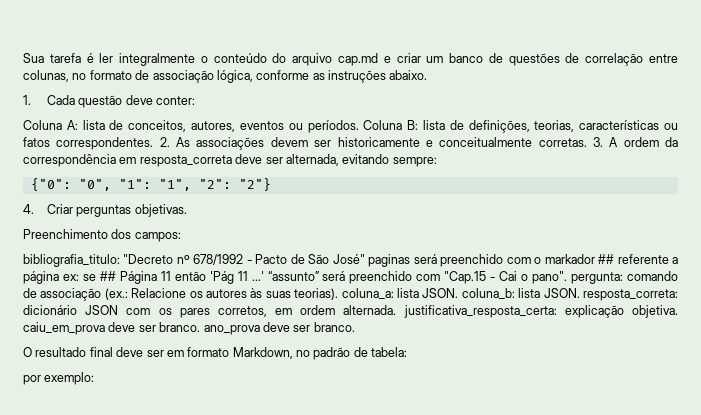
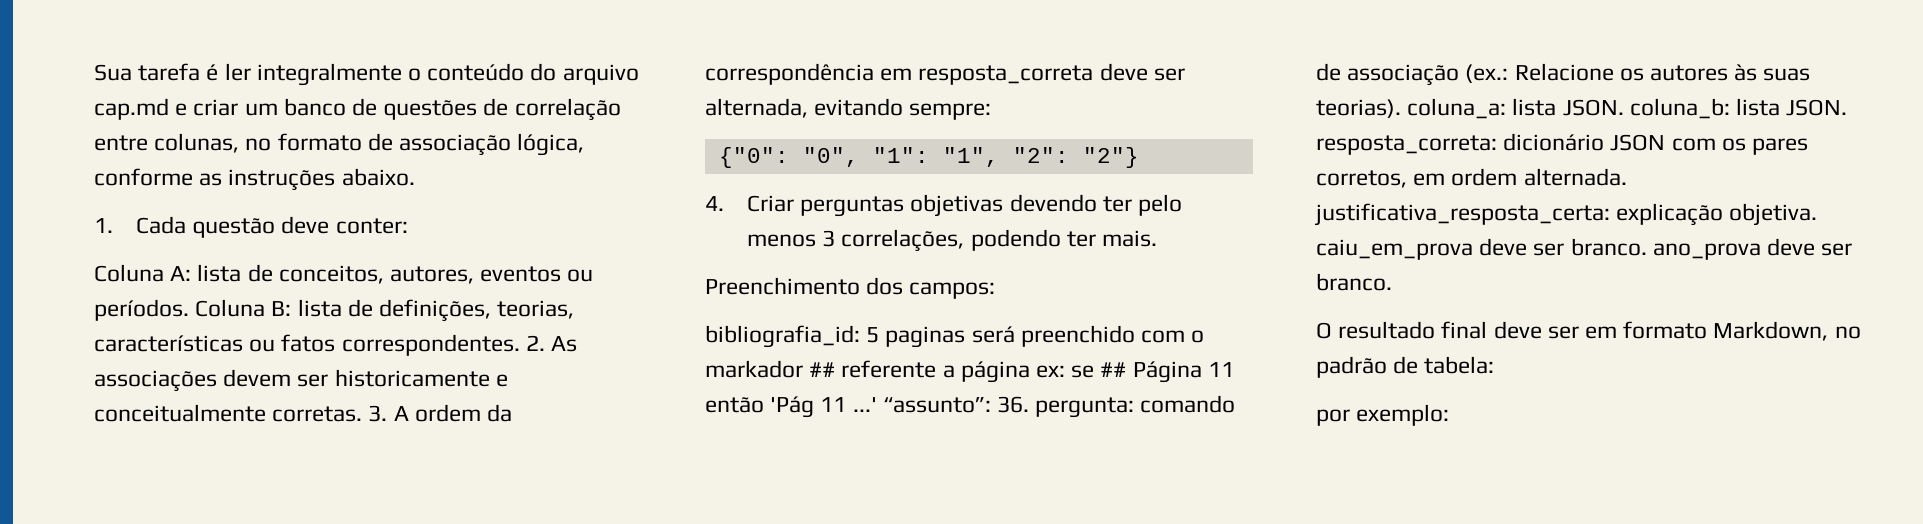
[134,204,187,217] [23,229,181,242] [23,254,365,267] objetivas. // Preenchimento dos campos: // bibliografia_titulo: "Decreto nº 678/1992 - Pacto de São José" -> [910,194,1183,217] [747,229,1158,252] [705,277,996,299] [705,325,880,348] objetivas devendo ter pelo menos 3 correlações, podendo ter mais. // Preenchimento dos campos: // bibliografia_id: 5
[267,271,568,284] “assunto” será preenchido com "Cap.15 - Cai o pano". -> [882,396,1030,413] “assunto”: 36.

